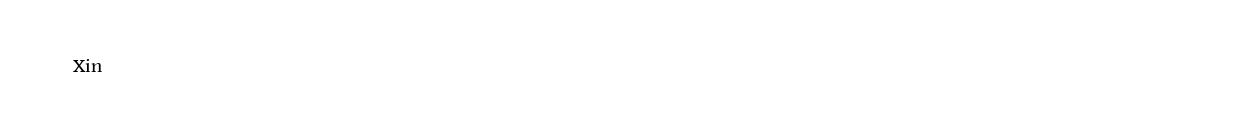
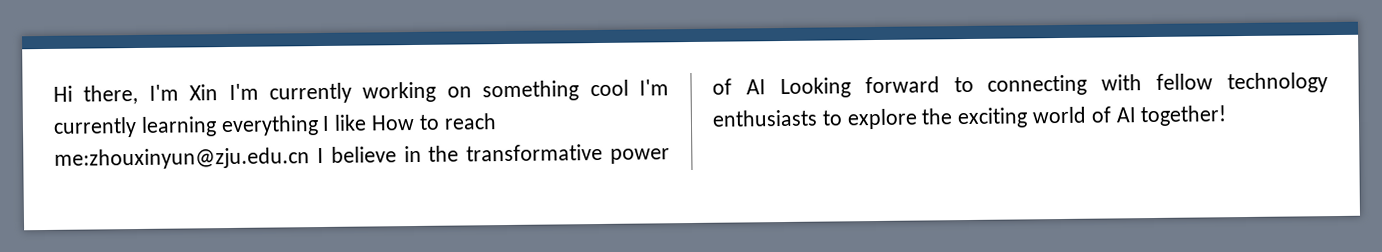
[73,59,102,72] Xin -> [53,79,669,105] [53,113,497,138] [54,143,670,170] [712,72,1328,99] [712,105,1228,130] Hi there, I'm Xin I'm currently working on something cool I'm currently learning everything I like How to reach me:zhouxinyun@zju.edu.cn I believe in the transformative power of AI Looking forward to connecting with fellow technology enthusiasts to explore the exciting world of AI together!

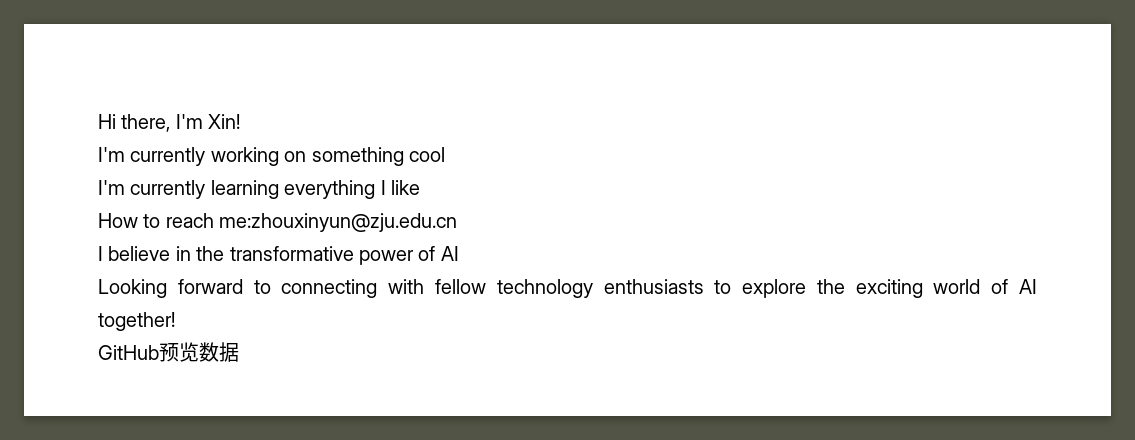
[189,84,219,101] Xin -> [208,114,241,129] Xin! //
(629, 88) none -> (445, 154) //
(368, 122) none -> (420, 187) //
(310, 158) none -> (458, 222) //
(766, 87) none -> (459, 253) //
(1228, 116) none -> [98,342,239,362] // GitHub预览数据

